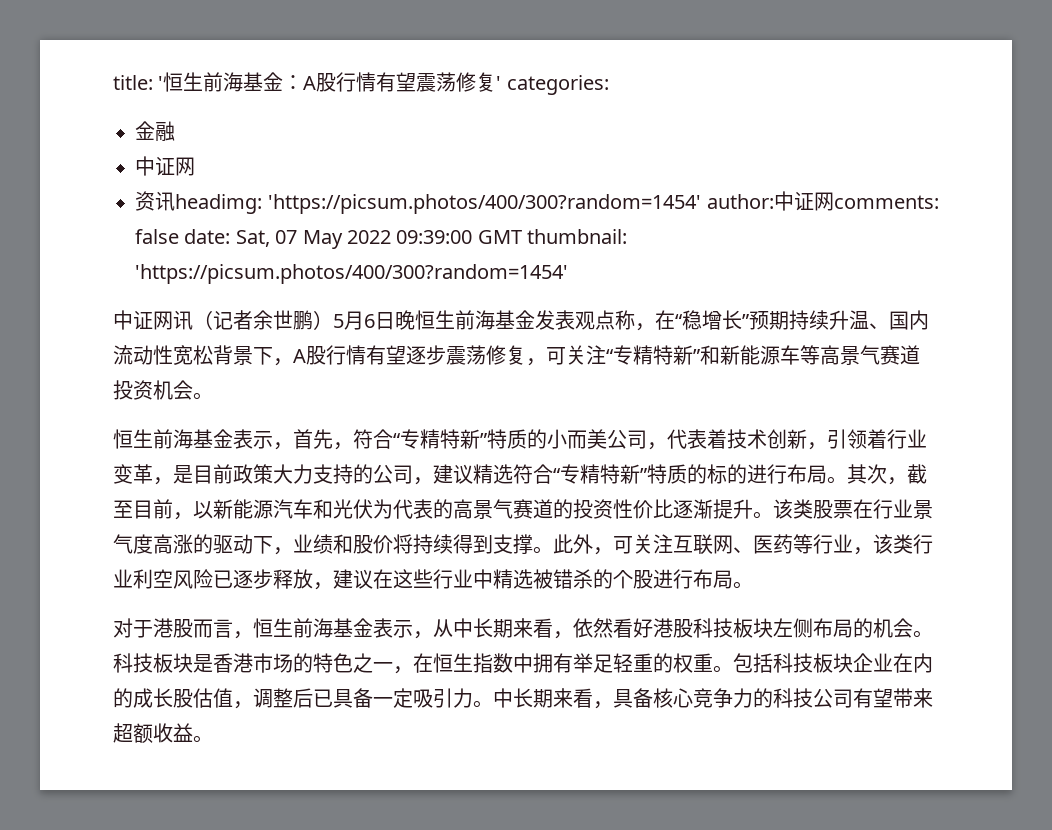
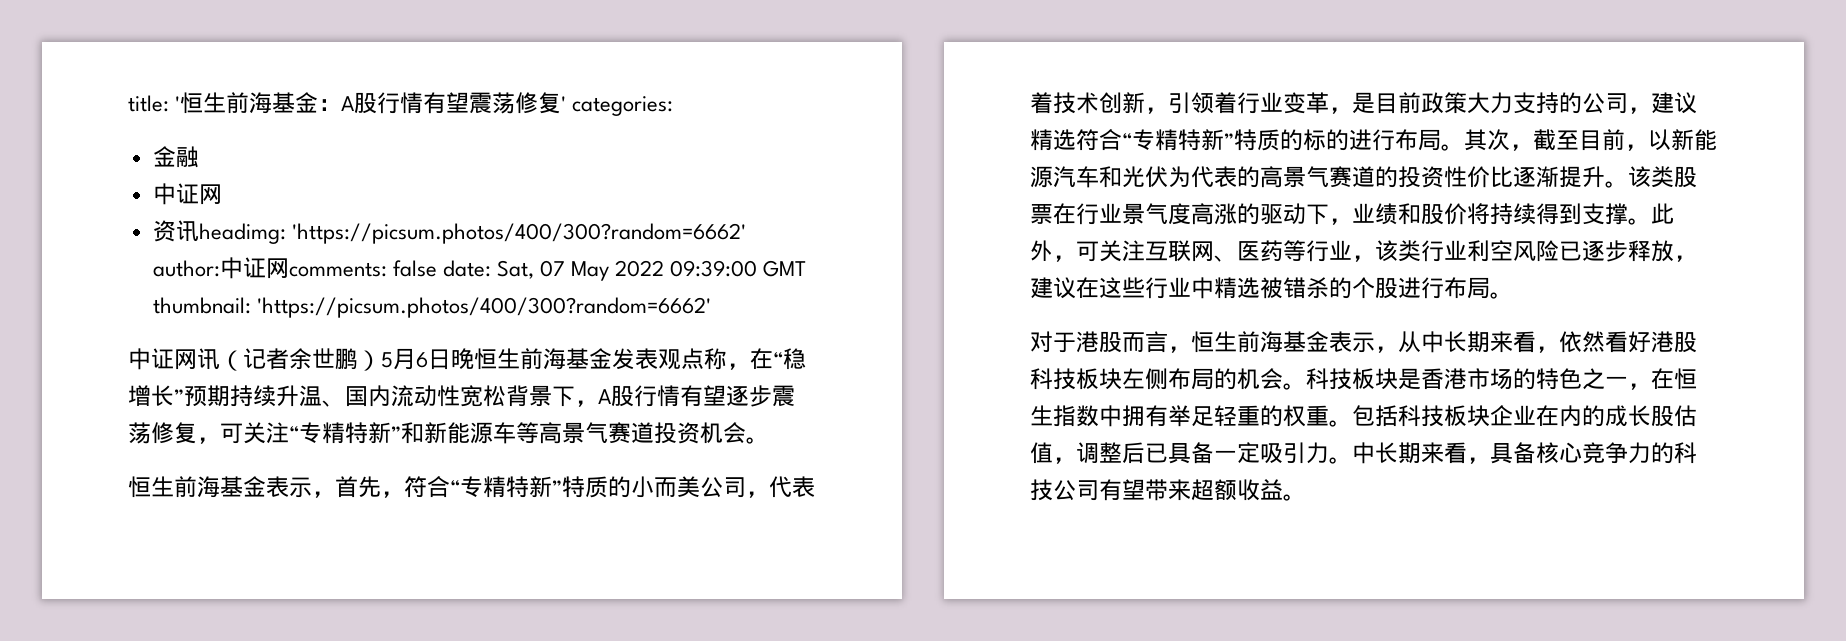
[268,194,701,214] 'https://picsum.photos/400/300?random=1454' -> [291,223,746,244] 'https://picsum.photos/400/300?random=6662'
[135,264,568,284] 'https://picsum.photos/400/300?random=1454' -> [256,297,711,318] 'https://picsum.photos/400/300?random=6662'

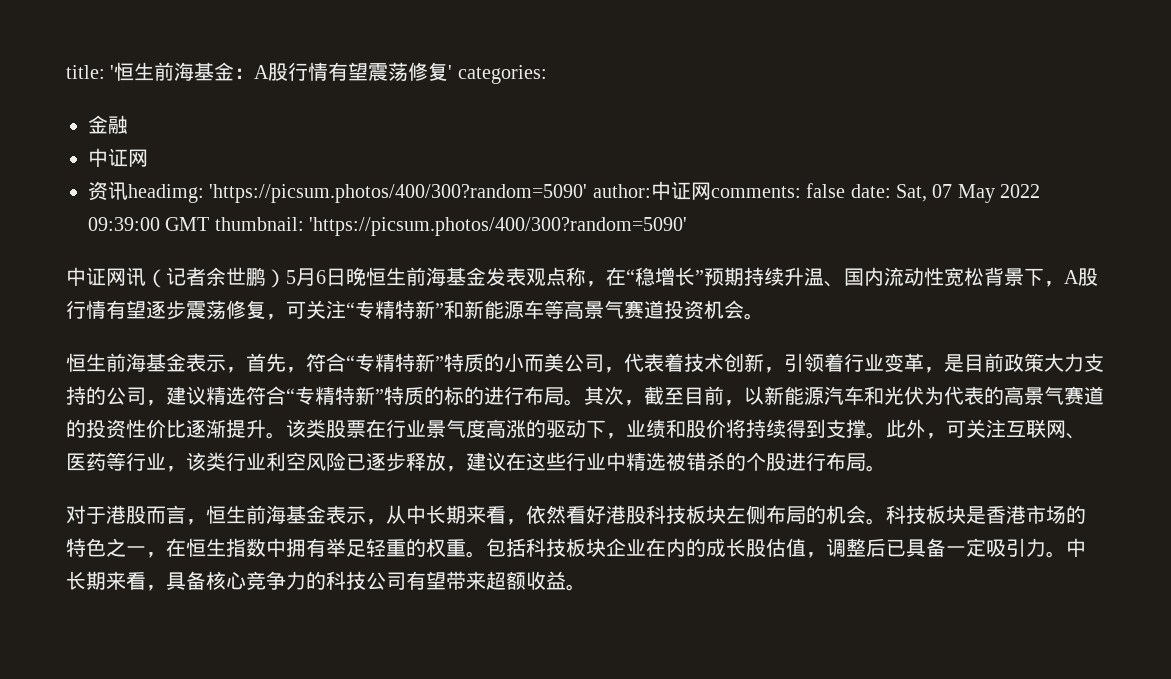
[291,223,746,244] 'https://picsum.photos/400/300?random=6662' -> [209,184,588,203] 'https://picsum.photos/400/300?random=5090'
[256,297,711,318] 'https://picsum.photos/400/300?random=6662' -> [309,217,688,236] 'https://picsum.photos/400/300?random=5090'

